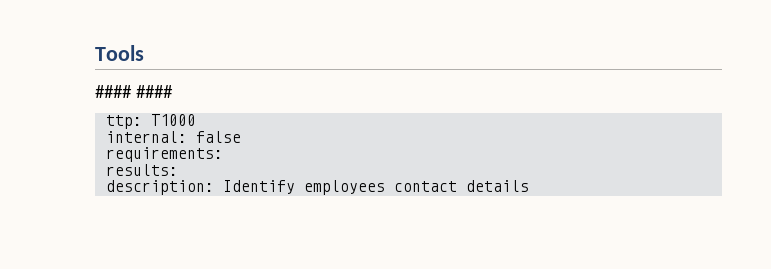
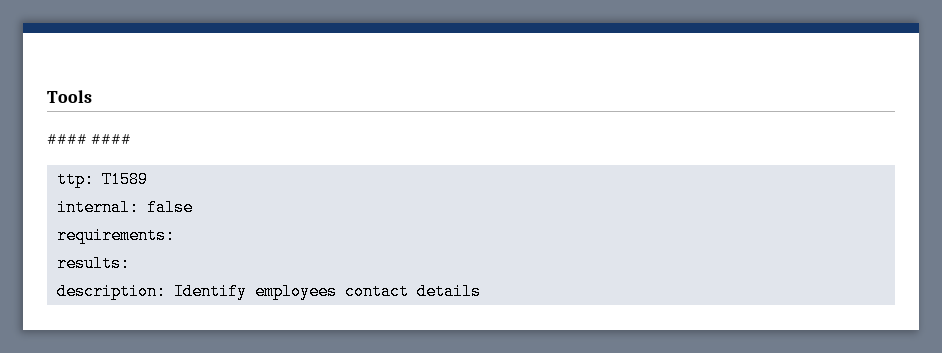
[151,114,197,126] T1000 -> [101,171,148,188] T1589

